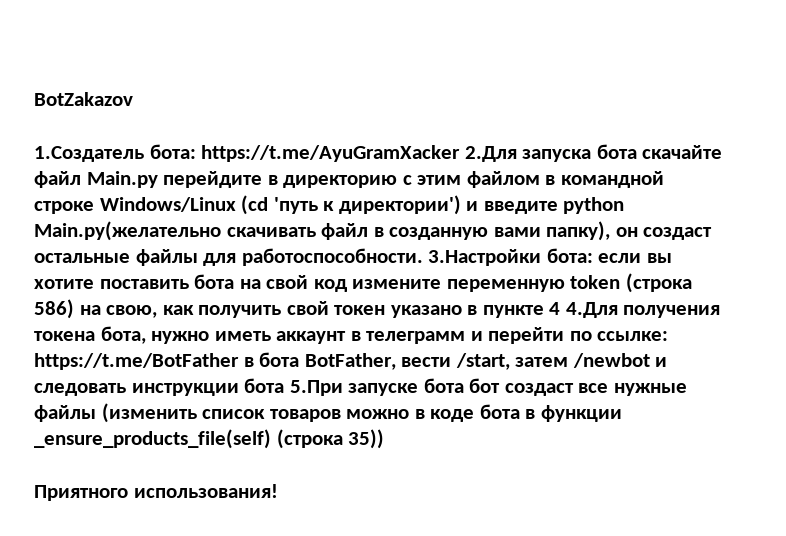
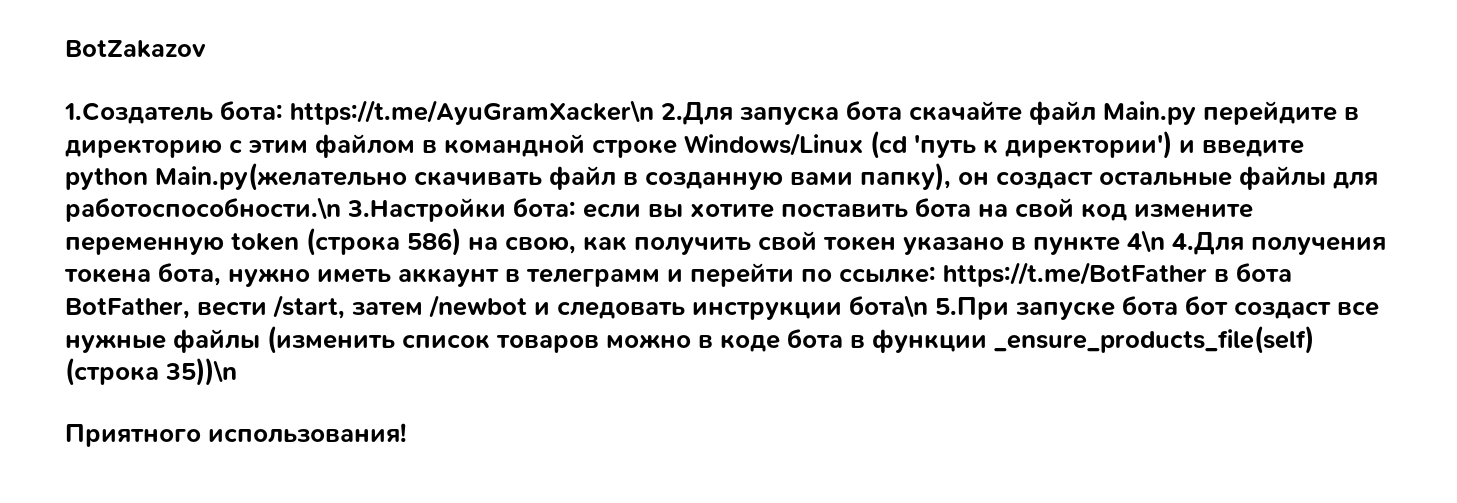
[201,145,461,162] https://t.me/AyuGramXacker -> [290,100,654,125] https://t.me/AyuGramXacker\n
[241,248,423,266] работоспособности. -> [65,197,341,222] работоспособности.\n
[549,302,561,315] 4 -> [1127,230,1165,253] 4\n
[244,378,285,393] бота -> [849,295,928,318] бота\n
[348,429,385,449] 35)) -> [165,357,237,386] 35))\n

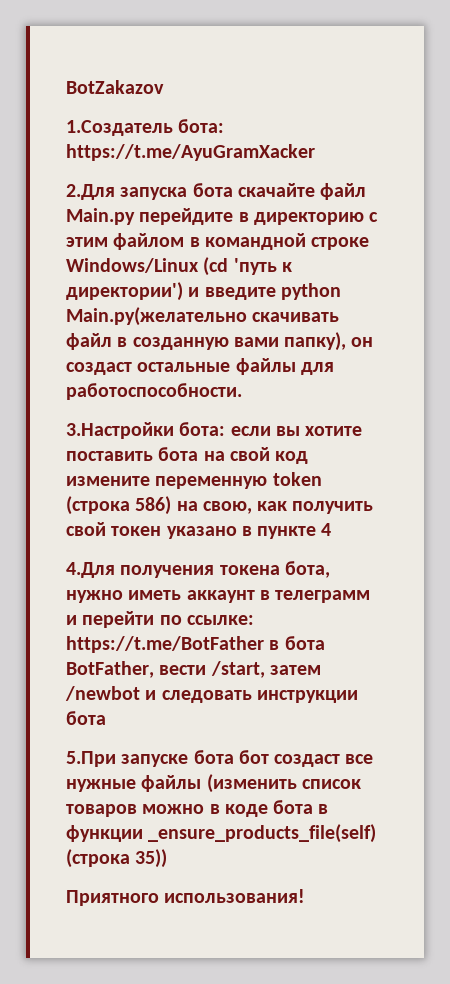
[290,100,654,125] https://t.me/AyuGramXacker\n -> [66,144,315,161] https://t.me/AyuGramXacker //
[65,197,341,222] работоспособности.\n -> [66,383,242,400] работоспособности. //
[1127,230,1165,253] 4\n -> [321,523,332,536] 4 //
[849,295,928,318] бота\n -> [66,711,106,725] бота //
[165,357,237,386] 35))\n -> [135,849,168,868] 35))

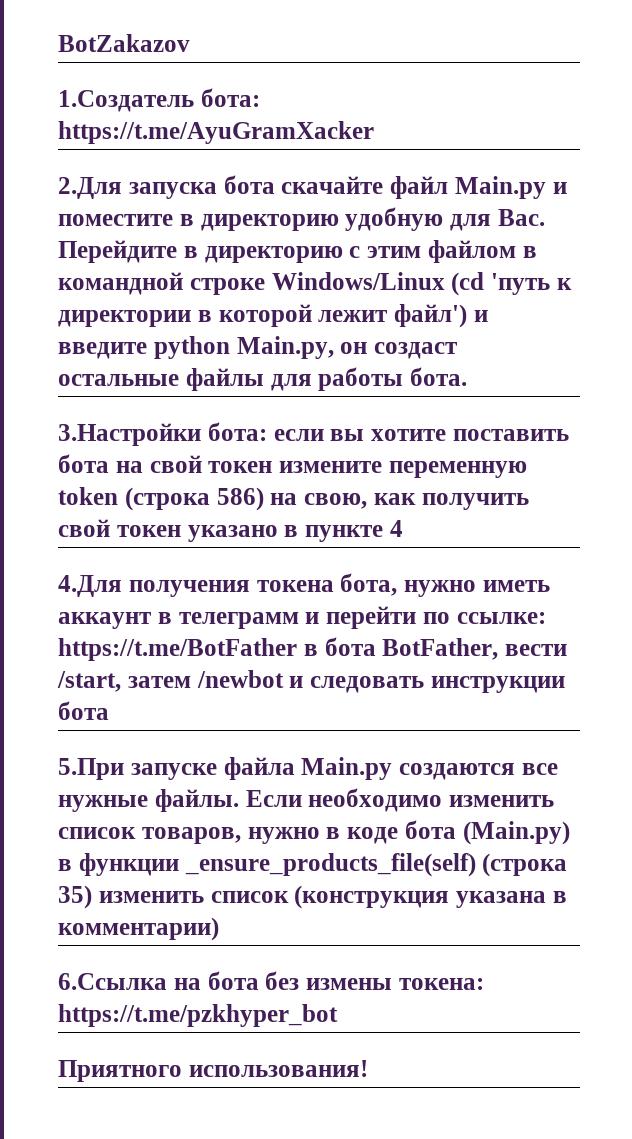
[139,208,234,225] перейдите -> [552,182,567,194] [58,207,545,231] [58,240,177,263] и поместите в директорию удобную для Вас. Перейдите
[66,282,341,301] [66,307,340,326] [66,332,347,351] директории') и введите python Main.py(желательно скачивать файл в созданную вами папку), -> [58,304,488,328] [58,336,334,359] директории в которой лежит файл') и введите python Main.py,
[66,383,242,400] работоспособности. -> [318,367,467,391] работы бота.
[275,451,309,464] код -> [208,461,273,473] токен
[193,750,374,767] [66,774,361,793] [66,804,205,817] бота бот создаст все нужные файлы (изменить список товаров можно -> [223,757,558,780] [58,788,554,812] [58,827,320,844] файла Main.py создаются все нужные файлы. Если необходимо изменить список товаров, нужно
(314, 807) none -> [462,821,570,845] (Main.py)
[135,849,168,868] 35)) -> [58,885,567,909] [58,917,219,941] [58,971,484,990] [58,1004,338,1027] 35) изменить список (конструкция указана в комментарии) // 6.Ссылка на бота без измены токена: https://t.me/pzkhyper_bot

